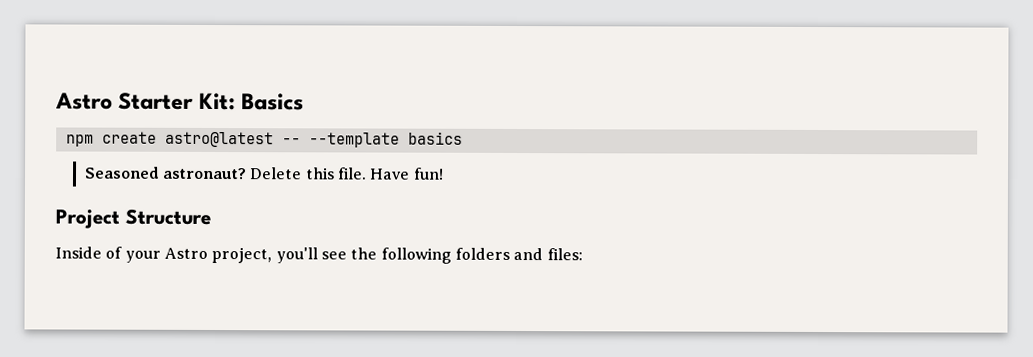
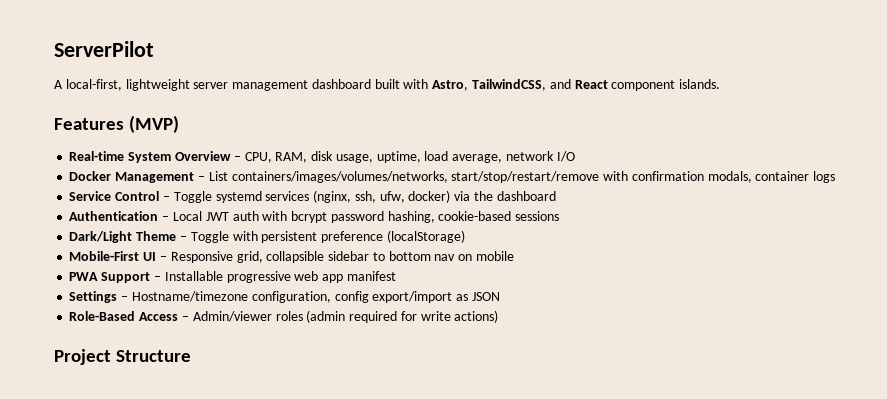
[55,92,305,111] [65,131,463,148] [83,166,444,180] [55,208,211,229] [55,246,583,264] Astro Starter Kit: Basics // npm create astro@latest -- --template basics // Seasoned astronaut? Delete this file. Have fun! // Project Structure // Inside of your Astro project, you'll see the following folders and files: -> [54,41,154,57] [54,79,721,91] [54,115,180,133] [69,151,575,163] [69,171,836,183] [69,190,556,203] [69,211,560,223] [69,230,465,243] [69,251,514,263] [69,271,396,283] [69,291,500,303] [69,310,499,323] [54,349,192,365] ServerPilot // A local-first, lightweight server management dashboard built with Astro, TailwindCSS, and React component islands. // Features (MVP) // Real-time System Overview – CPU, RAM, disk usage, uptime, load average, network I/O // Docker Management – List containers/images/volumes/networks, start/stop/restart/remove with confirmation modals, container logs // Service Control – Toggle systemd services (nginx, ssh, ufw, docker) via the dashboard // Authentication – Local JWT auth with bcrypt password hashing, cookie-based sessions // Dark/Light Theme – Toggle with persistent preference (localStorage) // Mobile-First UI – Responsive grid, collapsible sidebar to bottom nav on mobile // PWA Support – Installable progressive web app manifest // Settings – Hostname/timezone configuration, config export/import as JSON // Role-Based Access – Admin/viewer roles (admin required for write actions) // Project Structure

